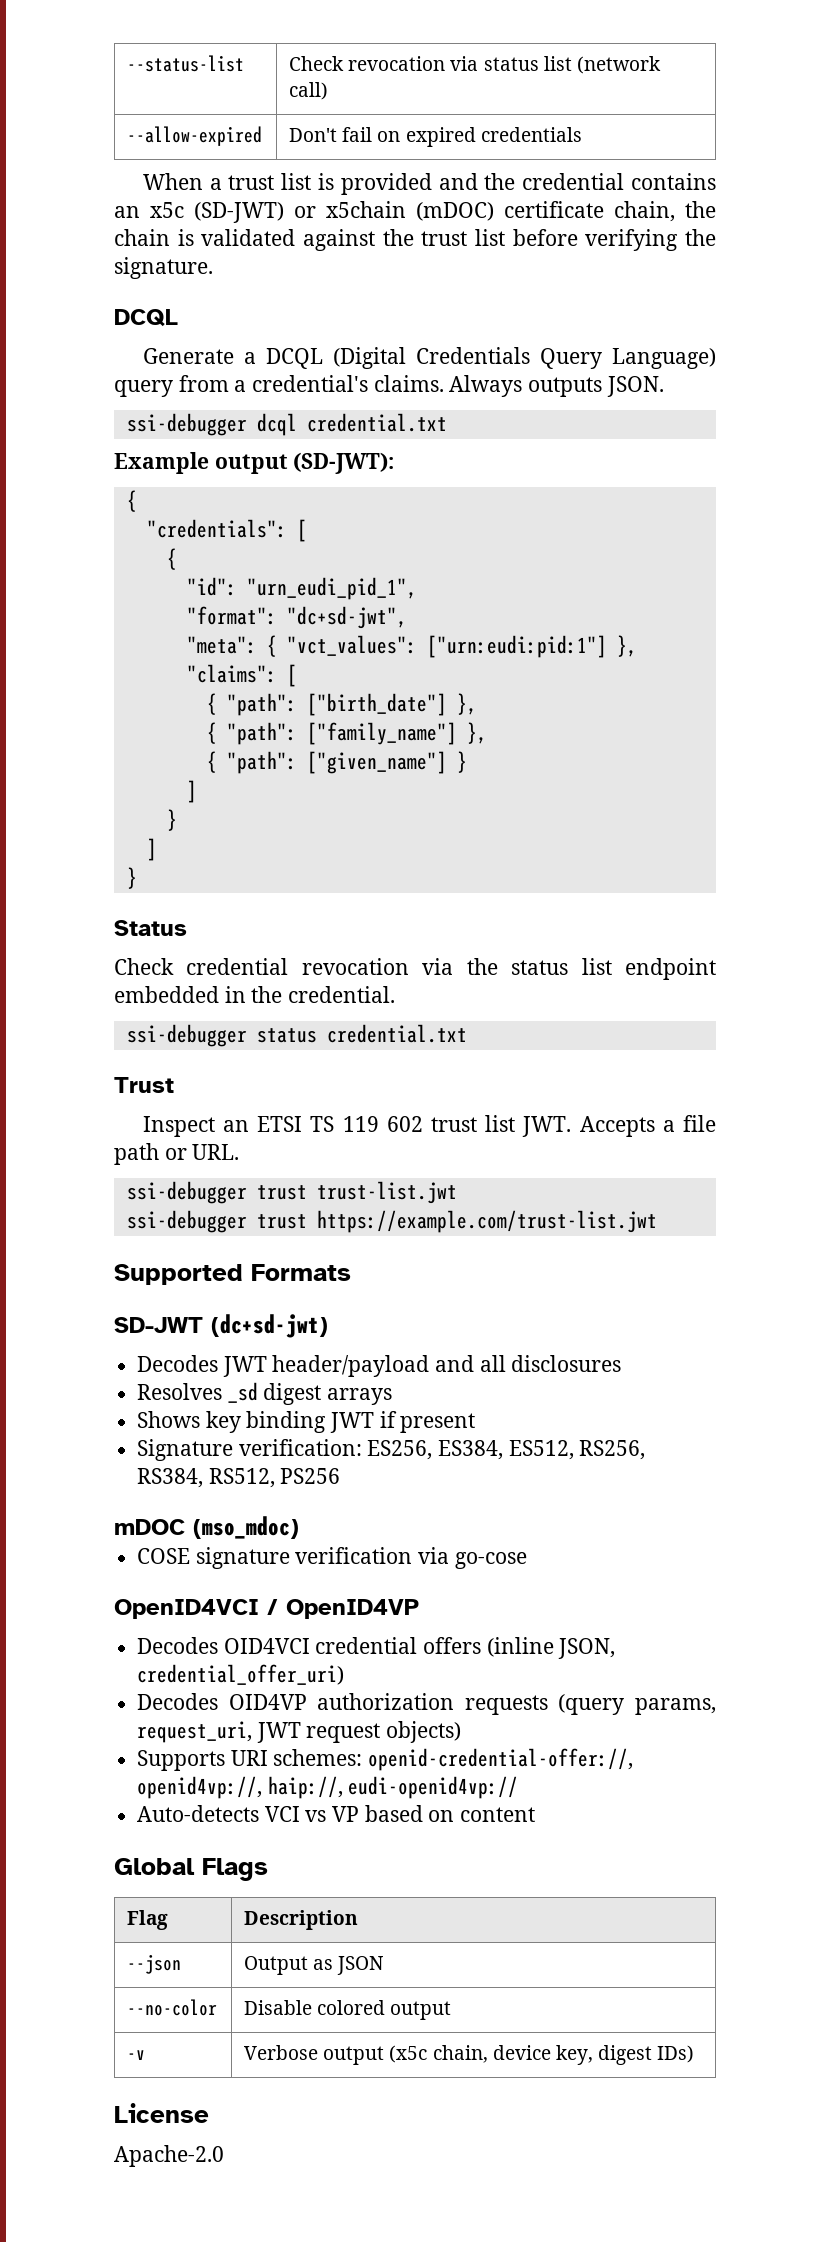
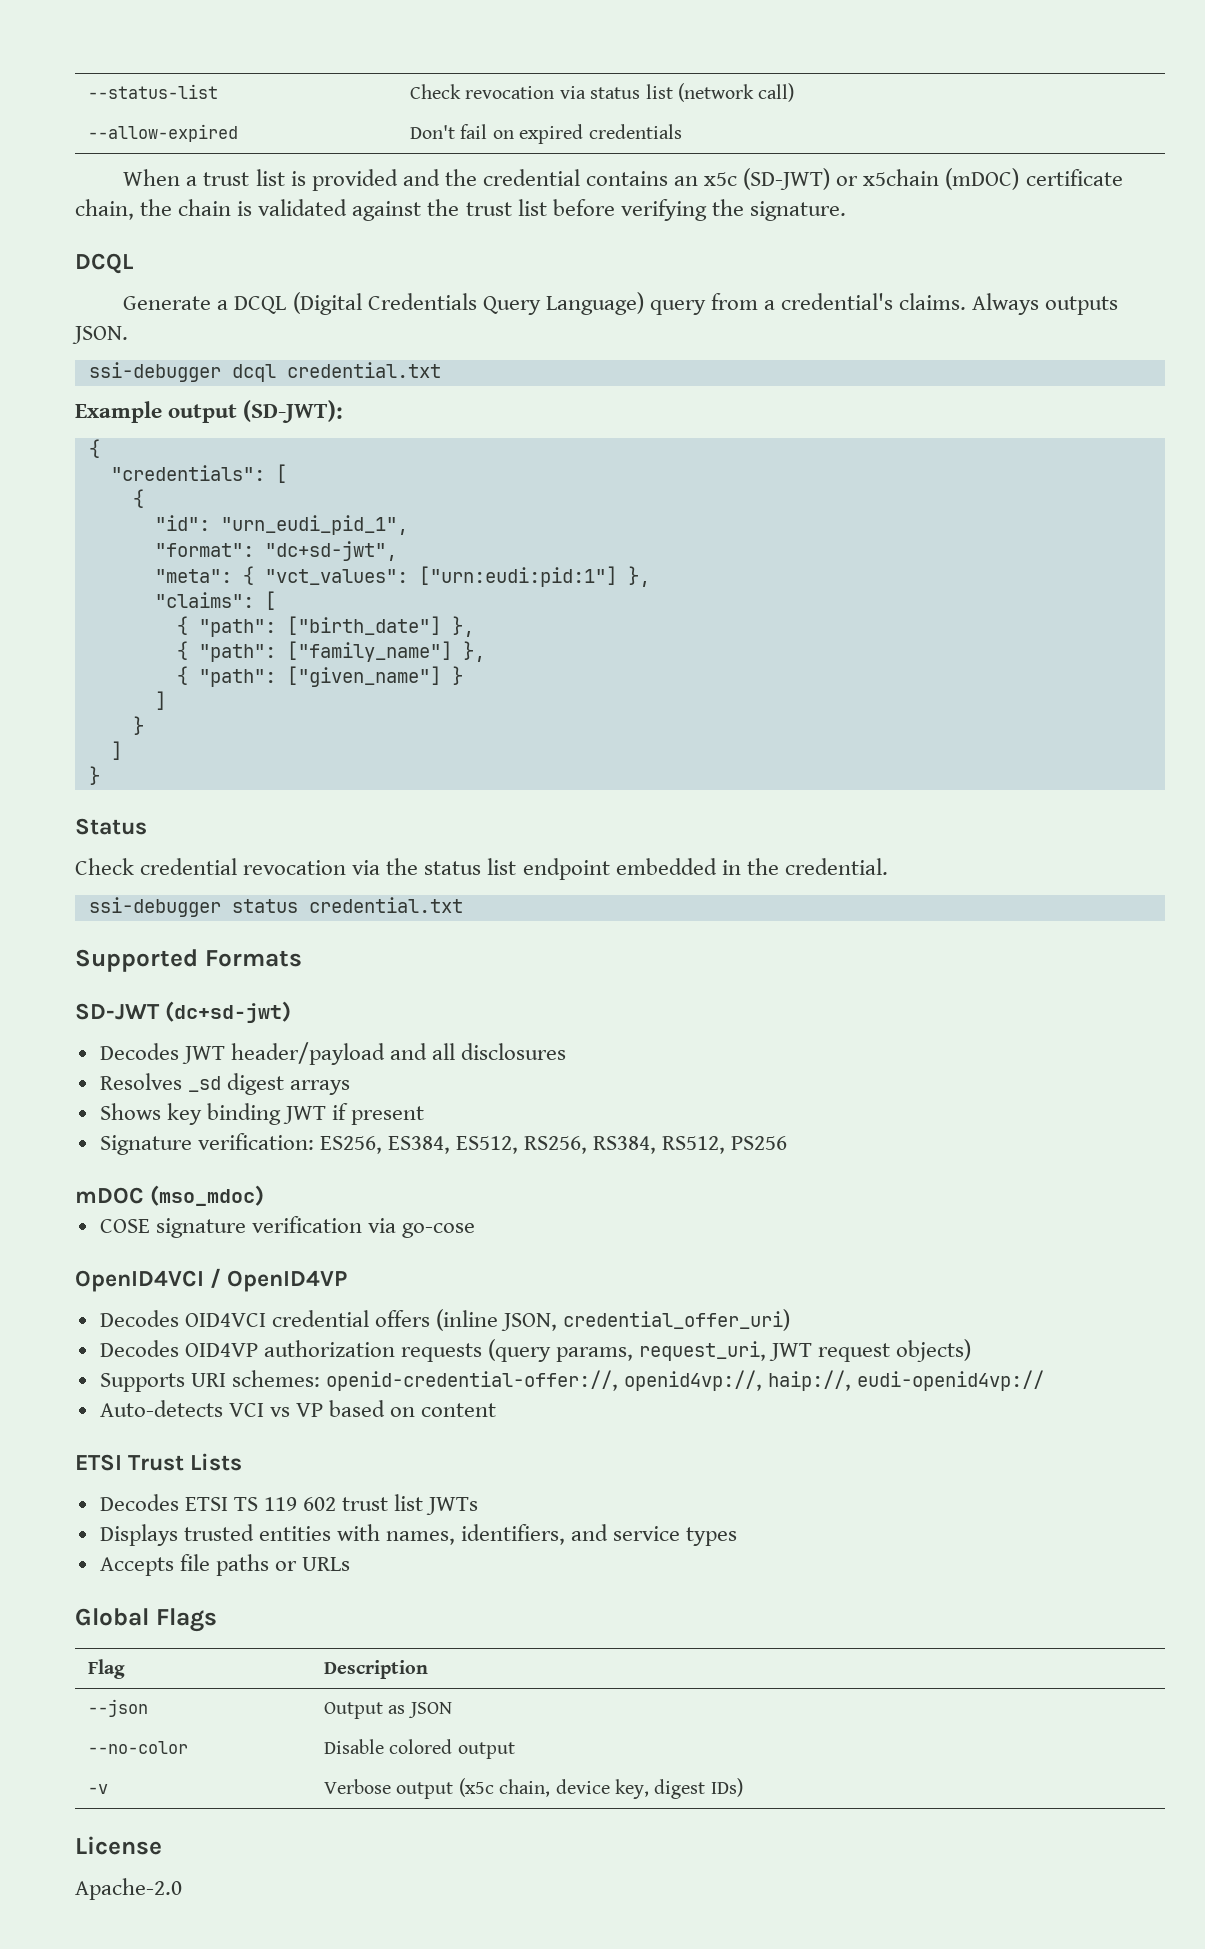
[114,1077,174,1093] [142,1115,716,1137] [114,1143,240,1165] [126,1181,457,1204] [126,1210,657,1233] // Trust // Inspect an ETSI TS 119 602 trust list JWT. Accepts a file path or URL. // ssi-debugger trust trust-list.jwt // ssi-debugger trust https://example.com/trust-list.jwt -> (463, 905) none
(536, 1814) none -> [75,1453,243,1471] [99,1494,479,1515] [99,1524,738,1546] [99,1554,351,1576] // ETSI Trust Lists // Decodes ETSI TS 119 602 trust list JWTs // Displays trusted entities with names, identifiers, and service types // Accepts file paths or URLs

